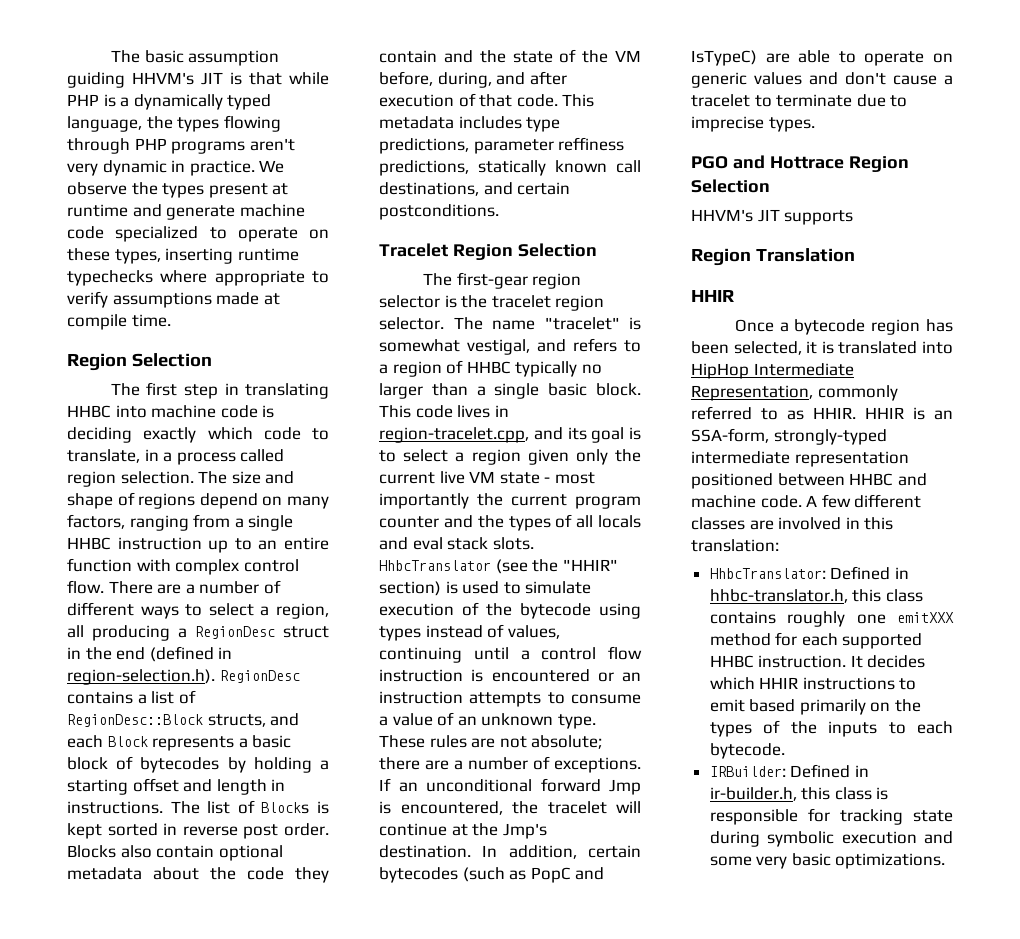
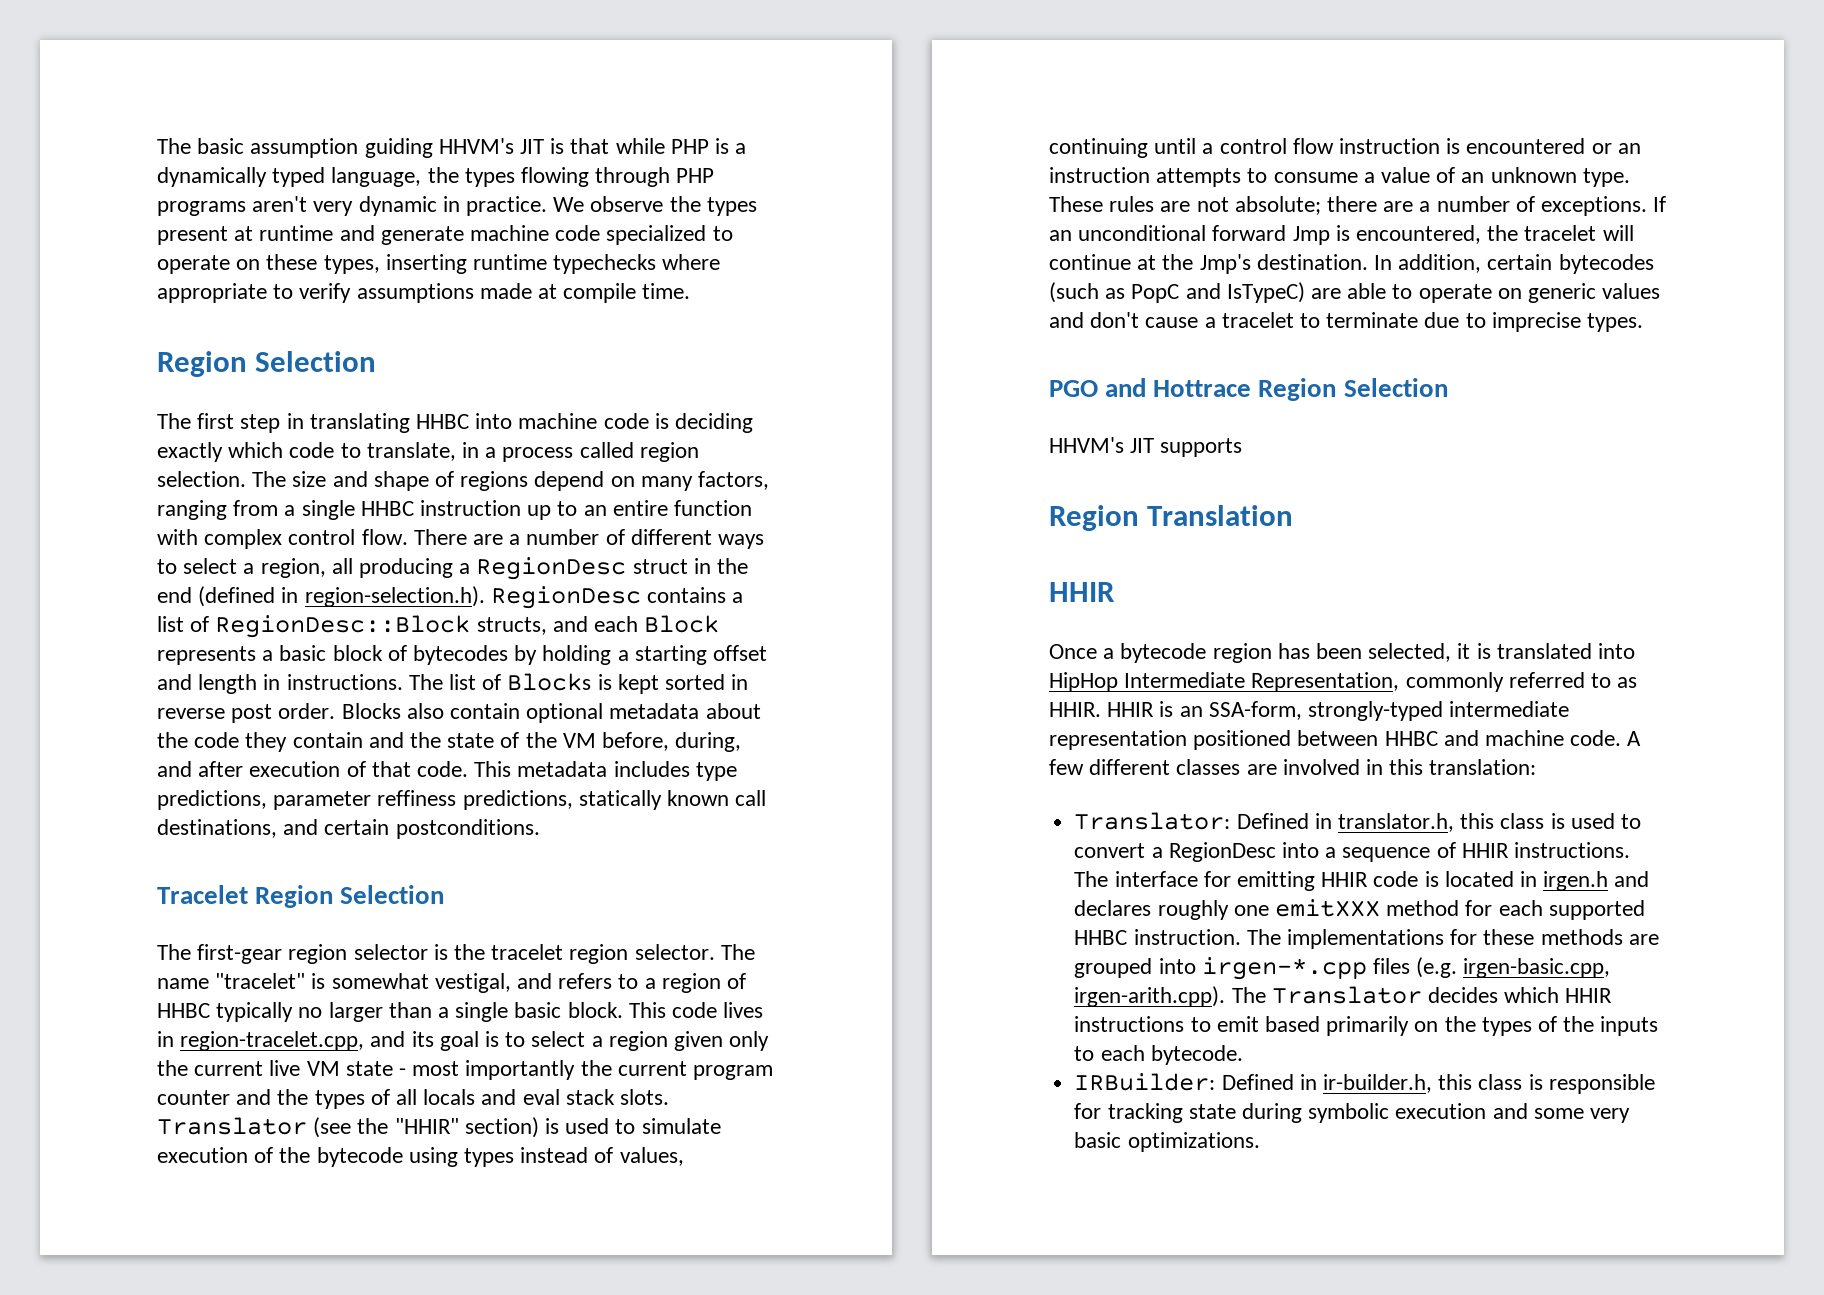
[379,560,491,571] HhbcTranslator -> [157,1117,307,1135] Translator
[709,566,909,580] [709,589,923,603] [709,611,776,624] HhbcTranslator: Defined in hhbc-translator.h, this class contains -> [1074,812,1641,832] [1074,842,1630,862] [1074,871,1650,891] [1074,900,1152,916] Translator: Defined in translator.h, this class is used to convert a RegionDesc into a sequence of HHIR instructions. The interface for emitting HHIR code is located in irgen.h and declares
[850,655,863,668] It -> [1246,929,1659,949] [1074,957,1611,980] [1074,986,1422,1007] The implementations for these methods are grouped into irgen-*.cpp files (e.g. irgen-basic.cpp, irgen-arith.cpp). The Translator

